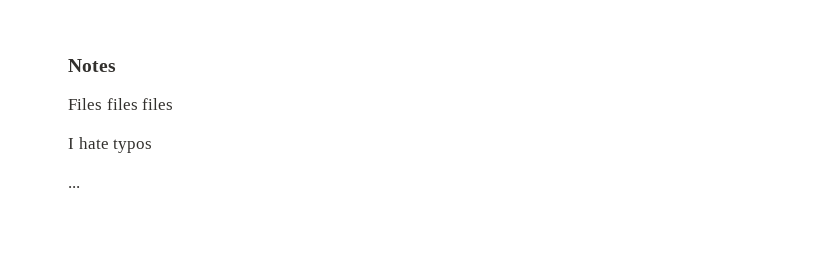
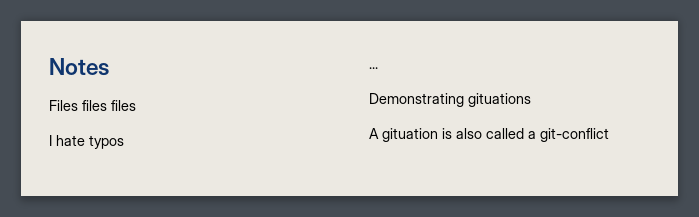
(80, 187) none -> [369,93,531,107] [369,128,609,142] // Demonstrating gituations // A gituation is also called a git-conflict

